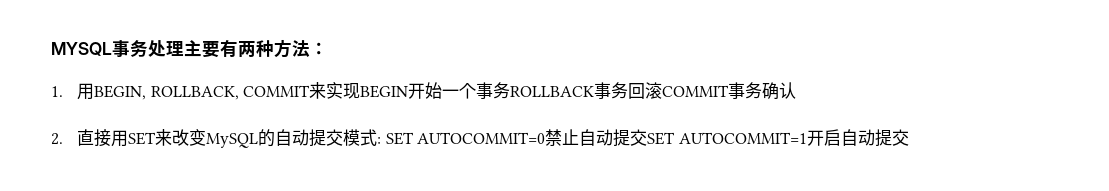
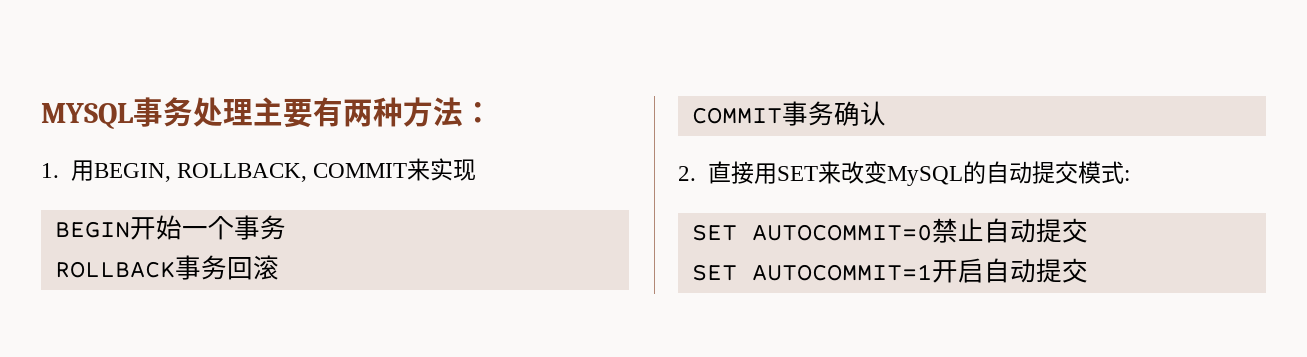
(361, 91) none -> (476, 170) //
(511, 90) none -> (286, 227) //
(663, 90) none -> (279, 267) //
(381, 140) none -> (1130, 175) //
(648, 137) none -> (1088, 230) //

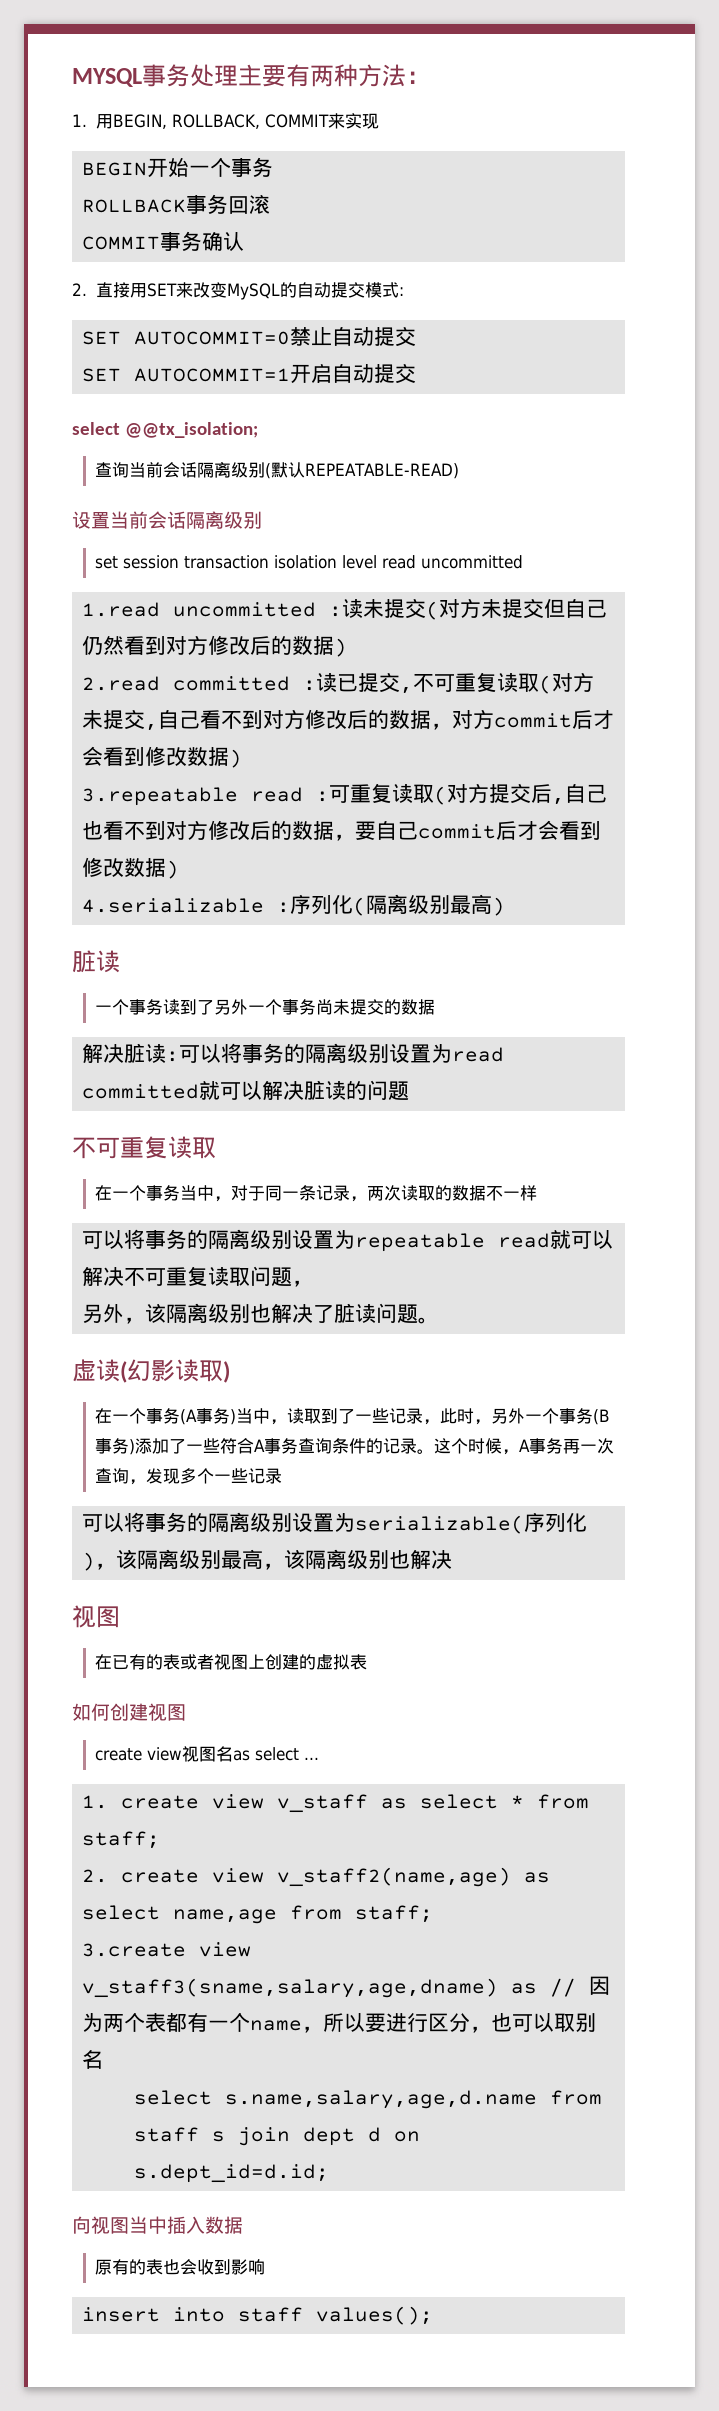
(1088, 270) none -> [72,422,259,438] [95,462,460,479] [72,511,262,529] [95,555,524,569] [82,598,608,620] [82,635,348,657] [82,672,595,694] [82,709,615,731] [82,746,243,768] [82,783,608,806] [82,820,602,841] [82,857,180,879] [82,894,506,916] [72,950,120,973] [95,999,436,1015] [82,1043,505,1064] [82,1080,410,1101] [72,1136,216,1159] [95,1185,538,1202] [82,1229,614,1252] [82,1266,314,1287] [82,1303,440,1324] [72,1359,230,1383] [95,1408,611,1425] [95,1438,615,1455] [95,1468,283,1485] [82,1512,588,1534] [82,1549,453,1571] [72,1605,120,1628] [95,1654,368,1670] [72,1703,186,1721] [95,1746,320,1762] [82,1794,590,1813] [82,1831,161,1849] [82,1867,551,1887] [82,1905,434,1924] [82,1942,252,1957] [82,1976,611,1998] [82,2012,597,2033] [82,2050,104,2069] [134,2090,603,2109] [134,2127,421,2146] [134,2164,330,2183] [72,2216,243,2234] [95,2259,266,2275] [82,2306,434,2325] // select @@tx_isolation; // 查询当前会话隔离级别(默认REPEATABLE-READ) // 设置当前会话隔离级别 // set session transaction isolation level read uncommitted // 1.read uncommitted :读未提交(对方未提交但自己仍然看到对方修改后的数据) // 2.read committed :读已提交,不可重复读取(对方未提交,自己看不到对方修改后的数据，对方commit后才会看到修改数据) // 3.repeatable read :可重复读取(对方提交后,自己也看不到对方修改后的数据，要自己commit后才会看到修改数据) // 4.serializable :序列化(隔离级别最高) // 脏读 // 一个事务读到了另外一个事务尚未提交的数据 // 解决脏读:可以将事务的隔离级别设置为read committed就可以解决脏读的问题 // 不可重复读取 // 在一个事务当中，对于同一条记录，两次读取的数据不一样 // 可以将事务的隔离级别设置为repeatable read就可以解决不可重复读取问题， // 另外，该隔离级别也解决了脏读问题。 // 虚读(幻影读取) // 在一个事务(A事务)当中，读取到了一些记录，此时，另外一个事务(B事务)添加了一些符合A事务查询条件的记录。这个时候，A事务再一次查询，发现多个一些记录 // 可以将事务的隔离级别设置为serializable(序列化)，该隔离级别最高，该隔离级别也解决 // 视图 // 在已有的表或者视图上创建的虚拟表 // 如何创建视图 // create view视图名as select ... // 1. create view v_staff as select * from staff; // 2. create view v_staff2(name,age) as select name,age from staff; // 3.create view v_staff3(sname,salary,age,dname) as // 因为两个表都有一个name，所以要进行区分，也可以取别名 // select s.name,salary,age,d.name from staff s join dept d on s.dept_id=d.id; // 向视图当中插入数据 // 原有的表也会收到影响 // insert into staff values();

